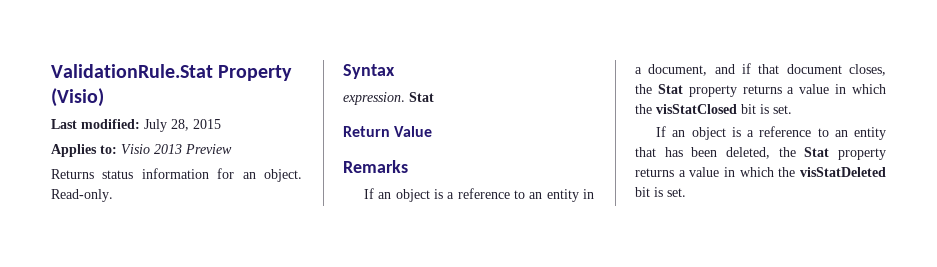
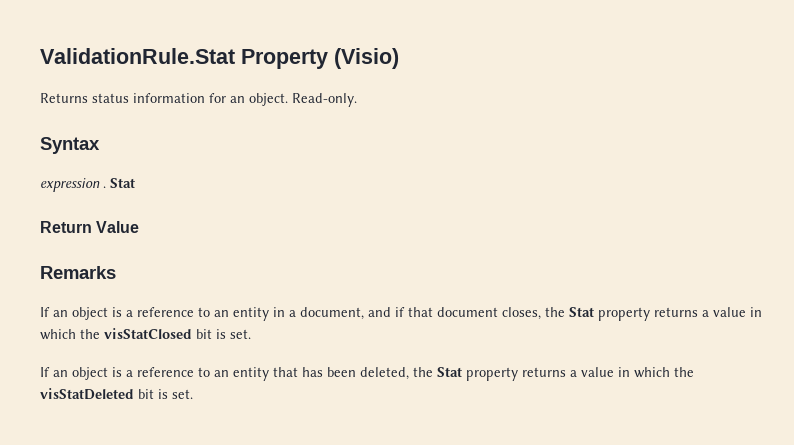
[51,119,221,132] [51,144,232,157] // Last modified: July 28, 2015 // Applies to: Visio 2013 Preview -> (399, 58) none
[343,92,405,105] expression. -> [40,178,106,192] expression .

